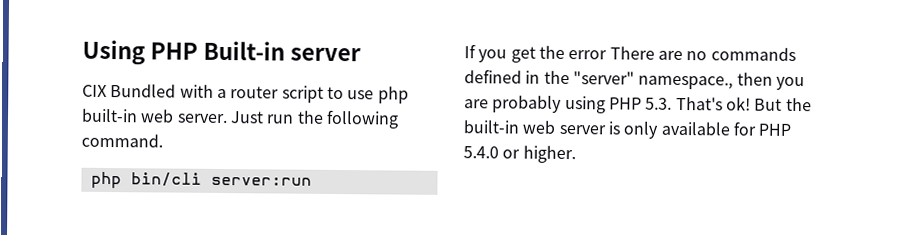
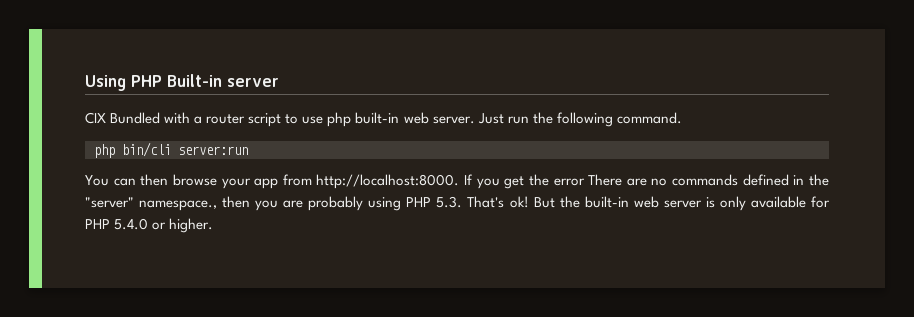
(312, 181) none -> [85,174,460,189] You can then browse your app from http://localhost:8000.

